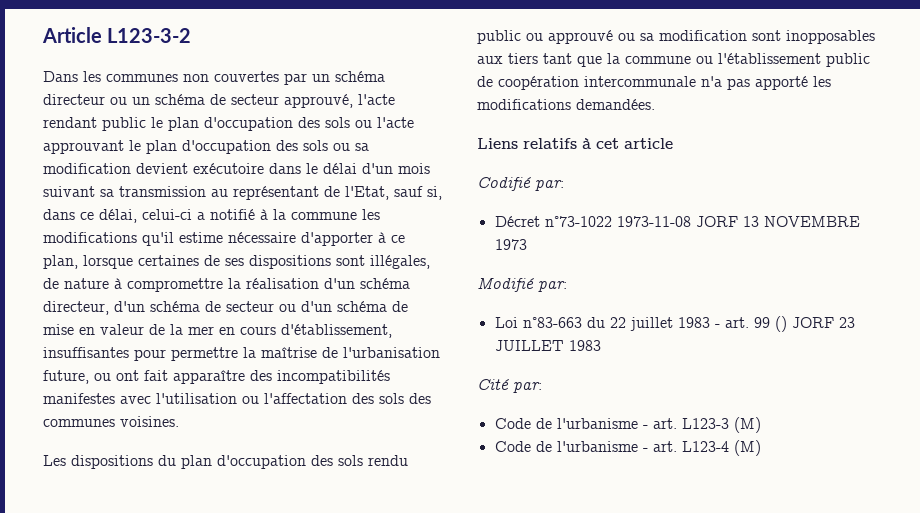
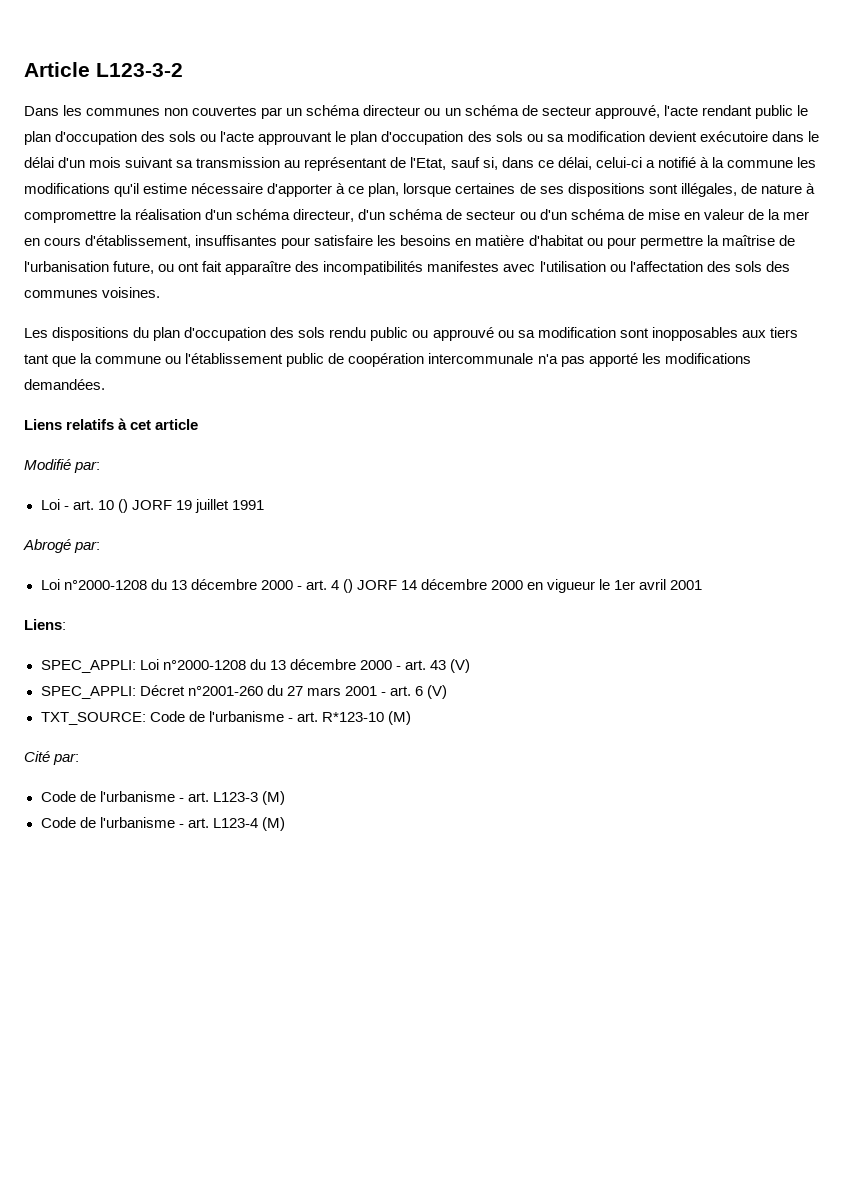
(166, 355) none -> [314,235,636,249] satisfaire les besoins en matière d'habitat ou pour
[477,177,564,191] [494,216,860,227] [494,239,527,250] [477,277,567,292] [494,316,855,332] [494,340,601,351] Codifié par: // Décret n°73-1022 1973-11-08 JORF 13 NOVEMBRE 1973 // Modifié par: // Loi n°83-663 du 22 juillet 1983 - art. 99 () JORF 23 JUILLET 1983 -> [24,459,101,473] [40,499,264,513] [23,539,101,553] [40,579,703,593] [24,619,66,630] [40,659,471,673] [40,685,448,699] [40,711,411,725] Modifié par: // Loi - art. 10 () JORF 19 juillet 1991 // Abrogé par: // Loi n°2000-1208 du 13 décembre 2000 - art. 4 () JORF 14 décembre 2000 en vigueur le 1er avril 2001 // Liens: // SPEC_APPLI: Loi n°2000-1208 du 13 décembre 2000 - art. 43 (V) // SPEC_APPLI: Décret n°2001-260 du 27 mars 2001 - art. 6 (V) // TXT_SOURCE: Code de l'urbanisme - art. R*123-10 (M)

